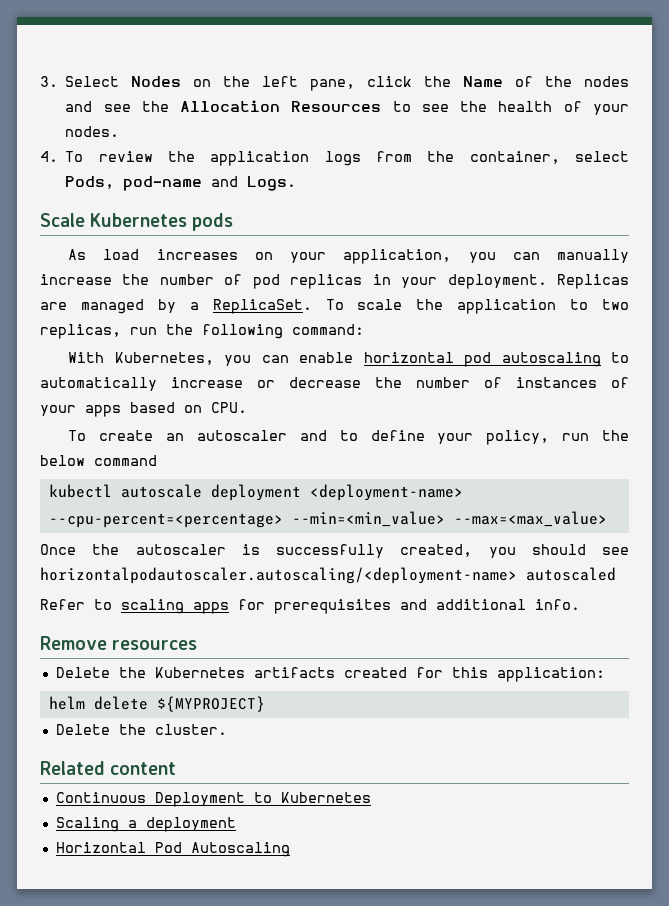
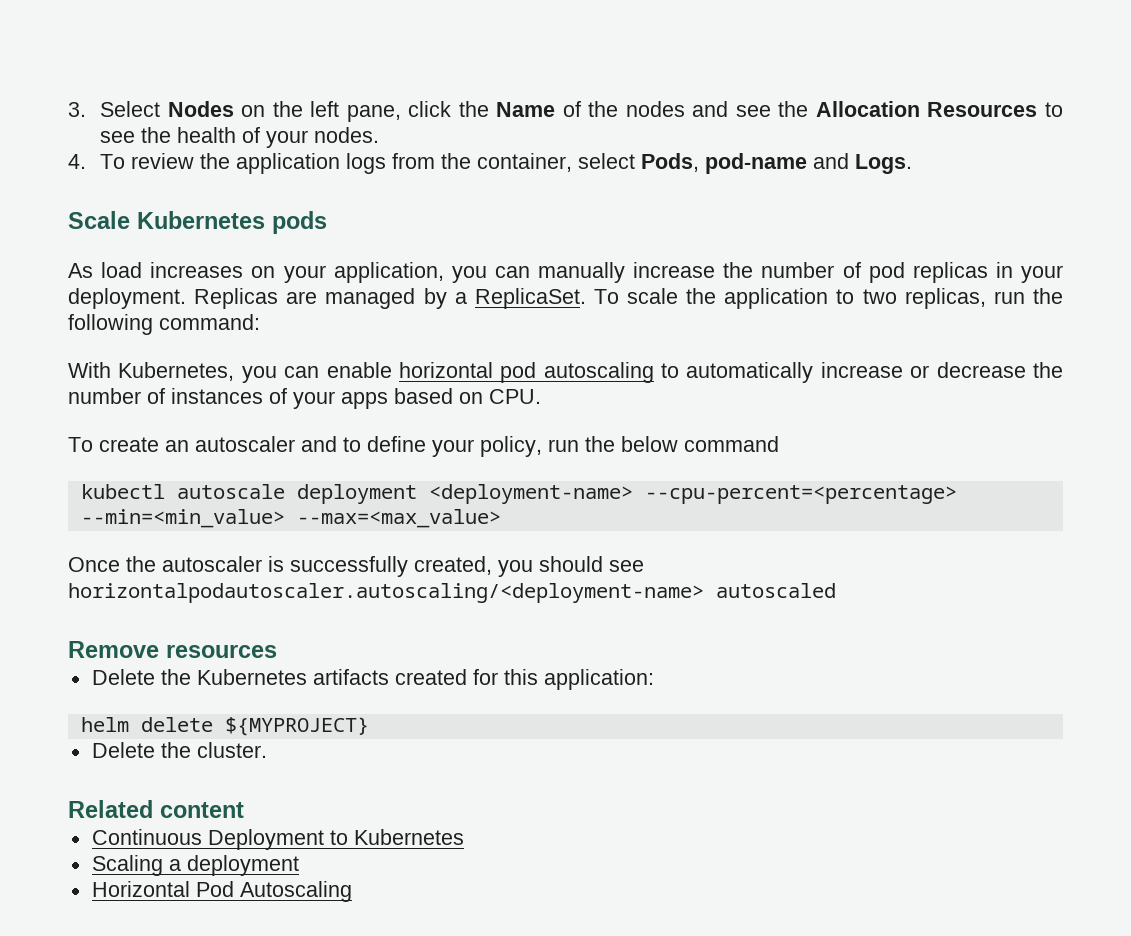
[40,599,580,614] // Refer to scaling apps for prerequisites and additional info. -> (836, 590) none

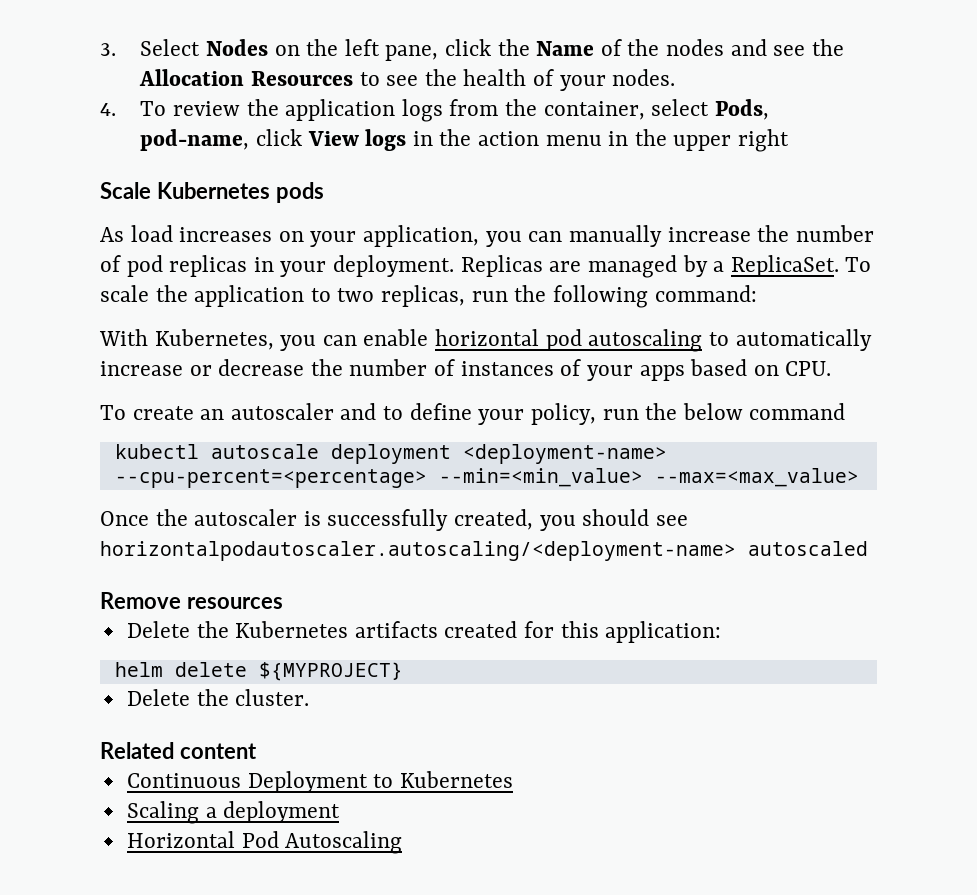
[705,153,913,174] pod-name and Logs. -> [140,129,790,152] pod-name, click View logs in the action menu in the upper right

